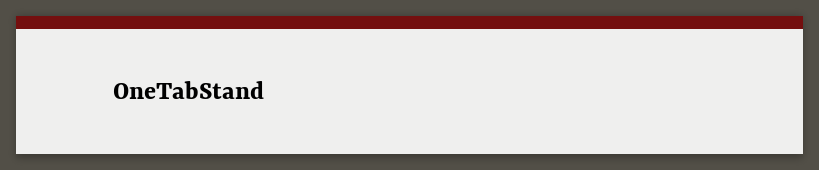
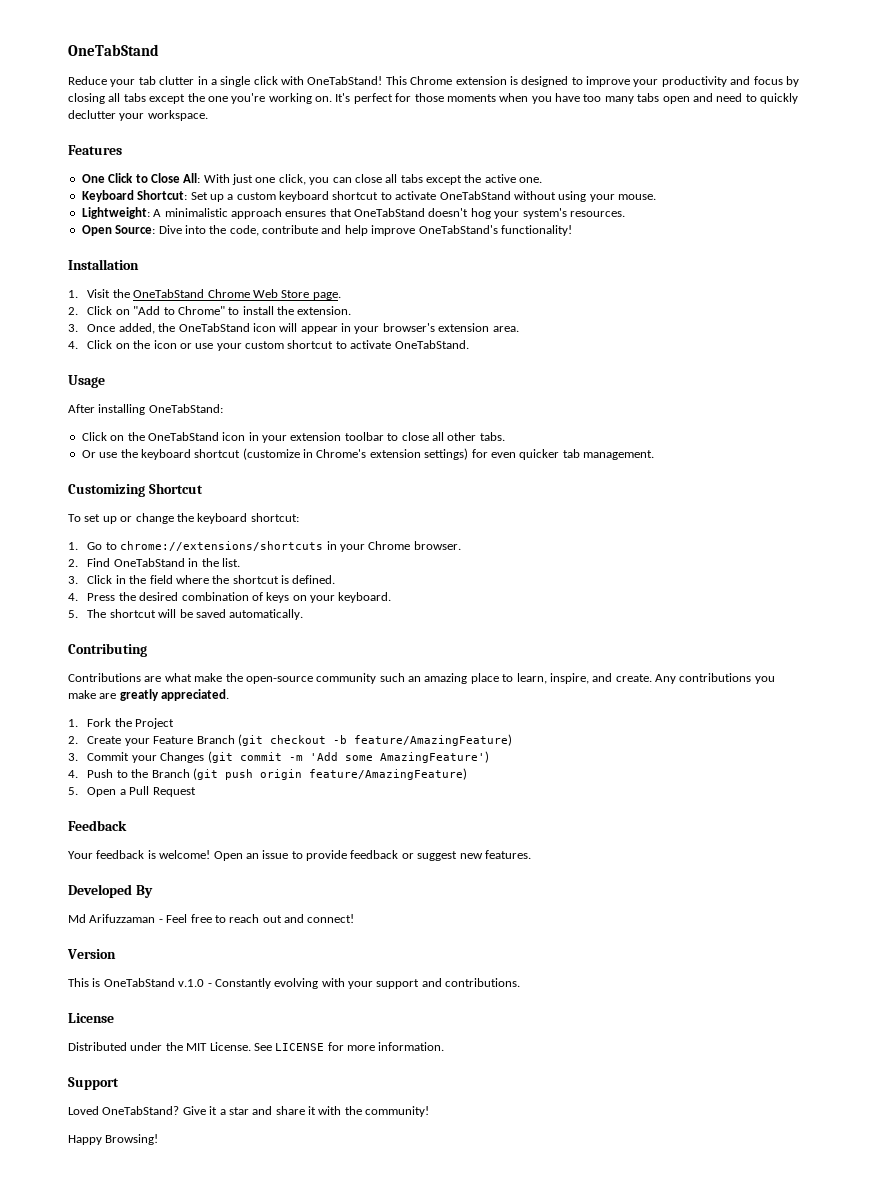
[113,81,264,99] OneTabStand -> [68,44,159,56] [68,76,799,87] [68,93,798,104] [68,110,208,121] [68,145,122,155] [81,173,543,185] [81,190,656,202] [81,207,625,219] [81,225,572,236] [68,259,139,270] [68,289,341,300] [68,306,352,315] [68,323,519,334] [68,340,469,351] [68,375,105,388] [68,404,223,415] [81,432,505,443] [81,448,654,460] [68,483,203,497] [68,513,299,524] [68,541,461,552] [68,558,240,567] [68,575,336,584] [68,592,392,603] [68,609,304,620] [68,643,147,657] [68,673,775,684] [68,689,230,701] [68,718,175,729] [68,734,512,746] [68,751,489,763] [68,768,467,780] [68,786,196,797] [68,820,127,831] [68,850,531,861] [68,884,153,898] [68,914,355,923] [67,949,116,959] [68,978,521,989] [68,1013,114,1023] [68,1042,445,1051] [68,1077,119,1090] [68,1106,430,1117] [68,1134,159,1145] OneTabStand // Reduce your tab clutter in a single click with OneTabStand! This Chrome extension is designed to improve your productivity and focus by closing all tabs except the one you're working on. It's perfect for those moments when you have too many tabs open and need to quickly declutter your workspace. // Features // One Click to Close All: With just one click, you can close all tabs except the active one. // Keyboard Shortcut: Set up a custom keyboard shortcut to activate OneTabStand without using your mouse. // Lightweight: A minimalistic approach ensures that OneTabStand doesn't hog your system's resources. // Open Source: Dive into the code, contribute and help improve OneTabStand's functionality! // Installation // 1. Visit the OneTabStand Chrome Web Store page. // 2. Click on "Add to Chrome" to install the extension. // 3. Once added, the OneTabStand icon will appear in your browser's extension area. // 4. Click on the icon or use your custom shortcut to activate OneTabStand. // Usage // After installing OneTabStand: // Click on the OneTabStand icon in your extension toolbar to close all other tabs. // Or use the keyboard shortcut (customize in Chrome's extension settings) for even quicker tab management. // Customizing Shortcut // To set up or change the keyboard shortcut: // 1. Go to chrome://extensions/shortcuts in your Chrome browser. // 2. Find OneTabStand in the list. // 3. Click in the field where the shortcut is defined. // 4. Press the desired combination of keys on your keyboard. // 5. The shortcut will be saved automatically. // Contributing // Contributions are what make the open-source community such an amazing place to learn, inspire, and create. Any contributions you make are greatly appreciated. // 1. Fork the Project // 2. Create your Feature Branch (git checkout -b feature/AmazingFeature) // 3. Commit your Changes (git commit -m 'Add some AmazingFeature') // 4. Push to the Branch (git push origin feature/AmazingFeature) // 5. Open a Pull Request // Feedback // Your feedback is welcome! Open an issue to provide feedback or suggest new features. // Developed By // Md Arifuzzaman - Feel free to reach out and connect! // Version // This is OneTabStand v.1.0 - Constantly evolving with your support and contributions. // License // Distributed under the MIT License. See LICENSE for more information. // Support // Loved OneTabStand? Give it a star and share it with the community! // Happy Browsing!

